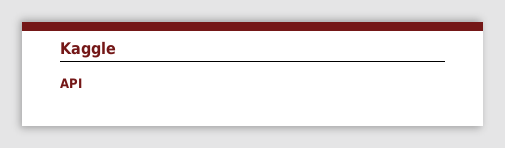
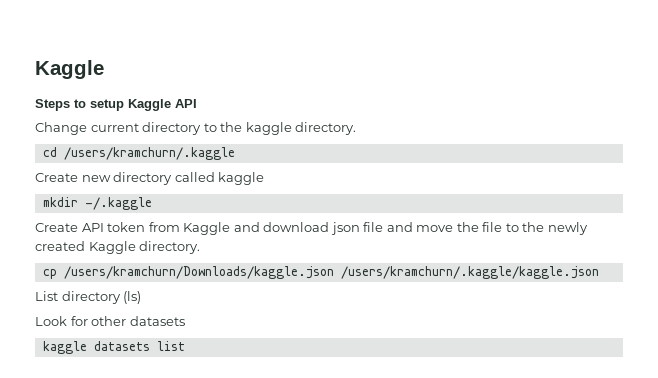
[60,78,82,88] API -> [35,99,197,111] [35,122,357,135] [42,147,235,160] [35,172,265,185] [42,197,152,210] [35,222,588,235] [35,241,201,254] [42,266,599,279] [35,291,142,304] [35,316,185,326] [42,341,185,354] Steps to setup Kaggle API // Change current directory to the kaggle directory. // cd /users/kramchurn/.kaggle // Create new directory called kaggle // mkdir -/.kaggle // Create API token from Kaggle and download json file and move the file to the newly created Kaggle directory. // cp /users/kramchurn/Downloads/kaggle.json /users/kramchurn/.kaggle/kaggle.json // List directory (ls) // Look for other datasets // kaggle datasets list

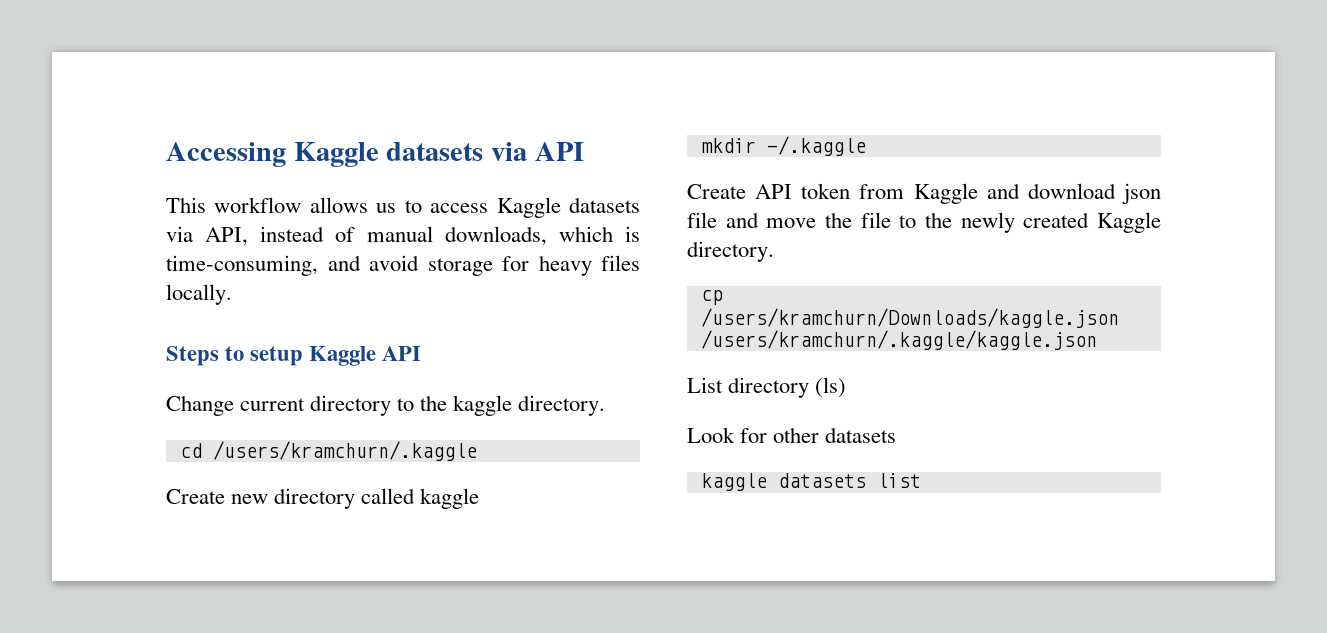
[35,60,104,79] Kaggle -> [166,142,584,167] [166,197,640,218] [166,226,640,246] [166,255,640,276] [166,284,232,305] Accessing Kaggle datasets via API // This workflow allows us to access Kaggle datasets via API, instead of manual downloads, which is time-consuming, and avoid storage for heavy files locally.

